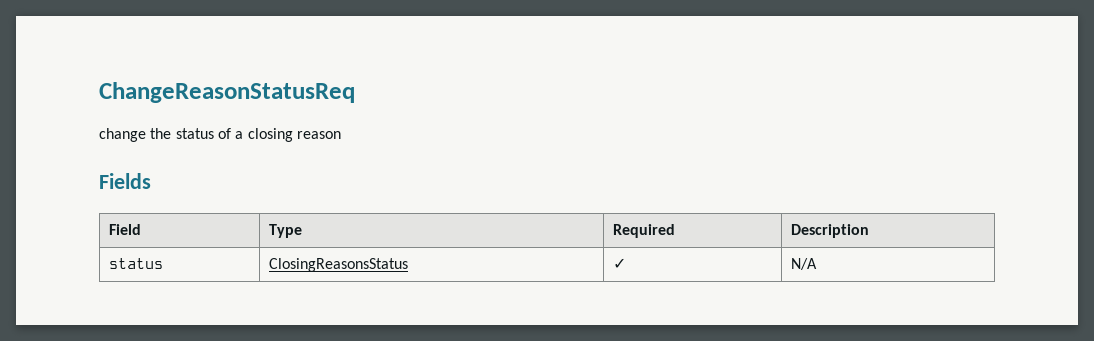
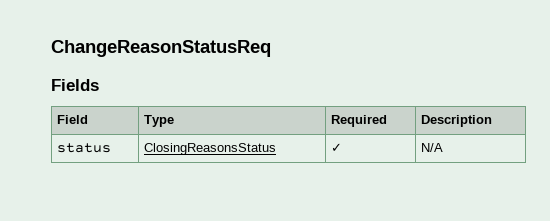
[99,128,341,142] // change the status of a closing reason -> (271, 48) none

